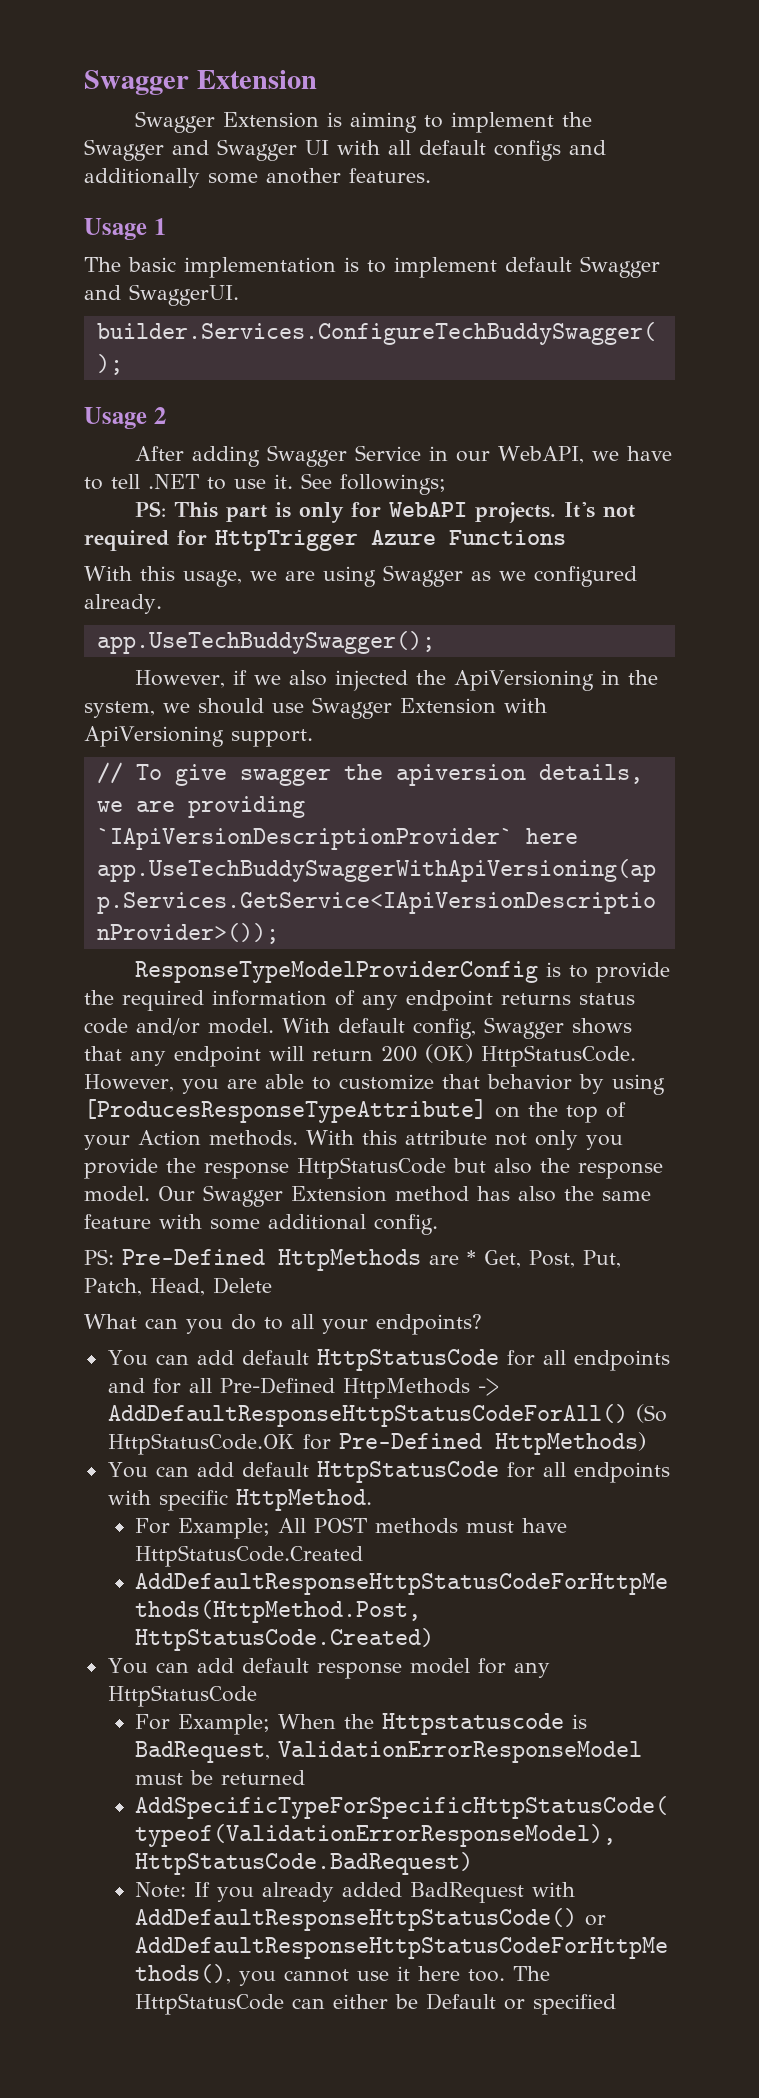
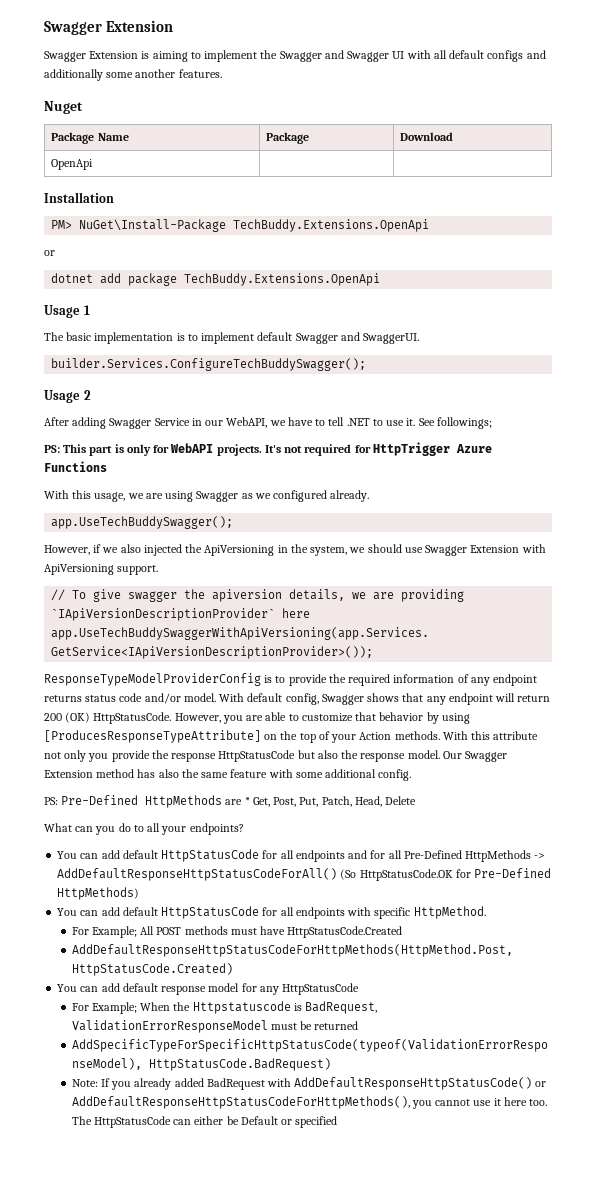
(431, 175) none -> [44,101,83,114] [51,132,129,144] [266,132,310,144] [400,132,454,141] [51,159,94,170] [44,192,114,203] [51,219,430,232] [44,250,55,256] [51,273,381,286] // Nuget // Package Name | Package | Download // OpenApi | | // Installation // PM> NuGet\Install-Package TechBuddy.Extensions.OpenApi // or // dotnet add package TechBuddy.Extensions.OpenApi

